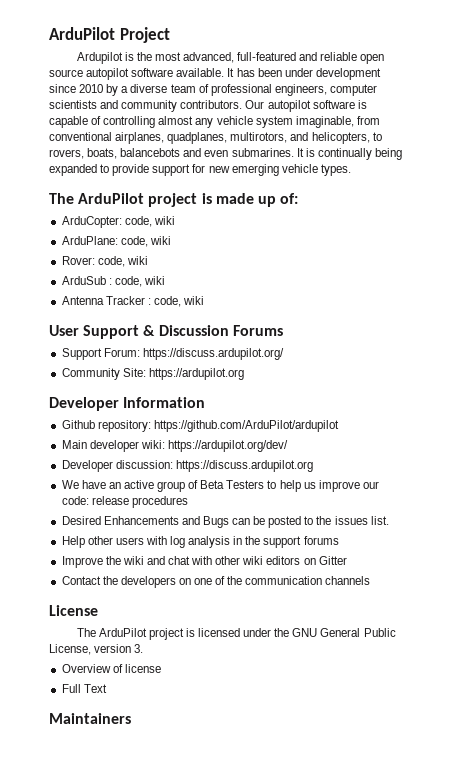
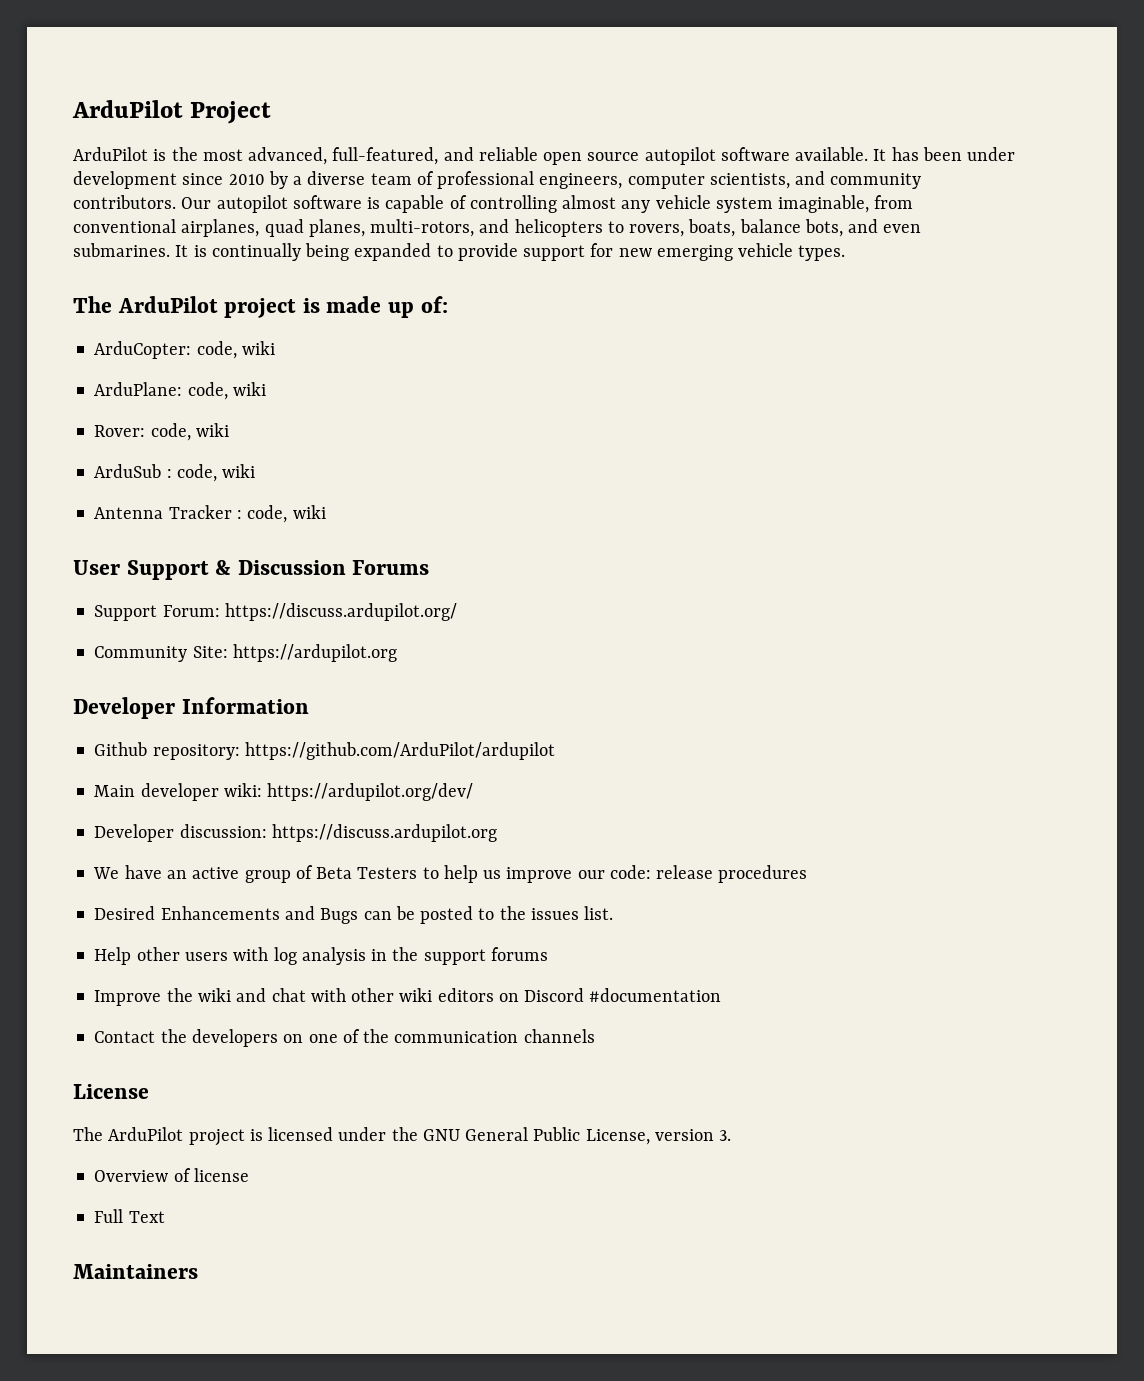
[76,52,123,64] Ardupilot -> [73,147,148,161] ArduPilot
[237,52,297,61] full-featured -> [332,147,439,165] full-featured,
[49,100,97,109] scientists -> [709,173,790,189] scientists,
[167,132,370,144] quadplanes, multirotors, and helicopters, -> [264,219,603,237] quad planes, multi-rotors, and helicopters
[120,148,181,157] balancebots -> [739,219,843,237] balance bots,
[318,556,347,565] Gitter -> [524,988,722,1002] Discord #documentation

